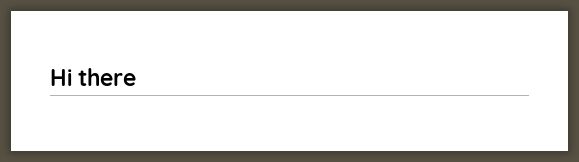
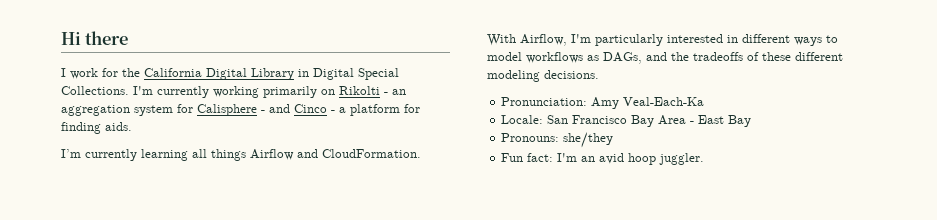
(137, 77) none -> [61,68,399,80] [61,86,406,98] [61,104,420,116] [61,122,132,134] [61,149,421,161] [487,34,838,46] [487,52,843,64] [487,70,599,82] [501,97,705,109] [501,115,752,127] [501,132,614,148] [501,153,705,165] // I work for the California Digital Library in Digital Special Collections. I'm currently working primarily on Rikolti - an aggregation system for Calisphere - and Cinco - a platform for finding aids. // I’m currently learning all things Airflow and CloudFormation. With Airflow, I'm particularly interested in different ways to model workflows as DAGs, and the tradeoffs of these different modeling decisions. // Pronunciation: Amy Veal-Each-Ka // Locale: San Francisco Bay Area - East Bay // Pronouns: she/they // Fun fact: I'm an avid hoop juggler.

